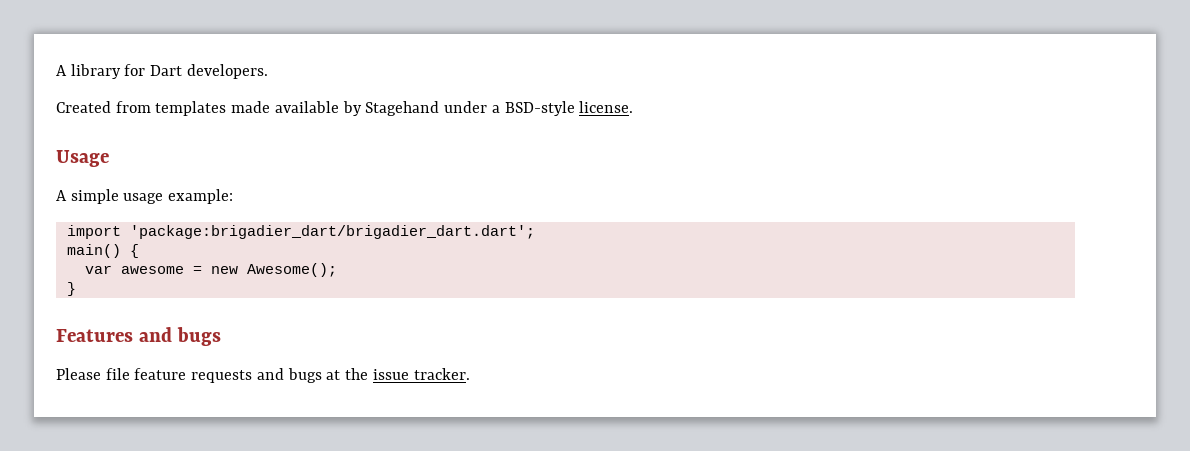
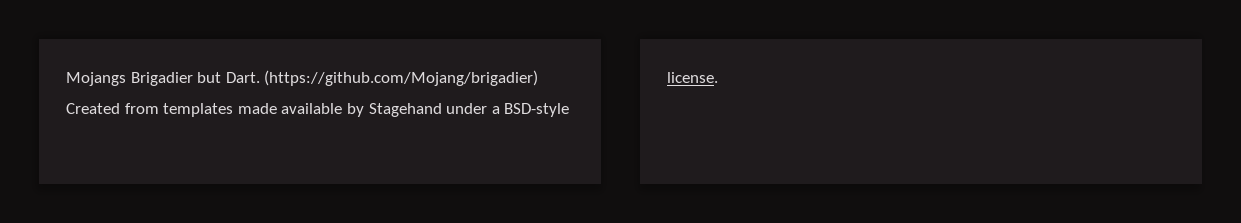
[56,64,268,79] A library for Dart developers. -> [66,70,539,86] Mojangs Brigadier but Dart. (https://github.com/Mojang/brigadier)
[56,150,109,167] [56,189,234,204] [66,225,535,239] [66,244,139,258] [84,263,337,277] [66,282,76,296] [56,327,221,346] [56,368,470,383] // Usage // A simple usage example: // import 'package:brigadier_dart/brigadier_dart.dart'; // main() { // var awesome = new Awesome(); // } // Features and bugs // Please file feature requests and bugs at the issue tracker. -> (718, 77) none

